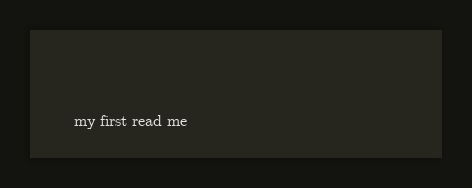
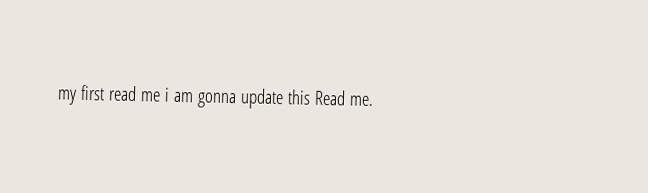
(187, 122) none -> [163,87,374,110] i am gonna update this Read me.

